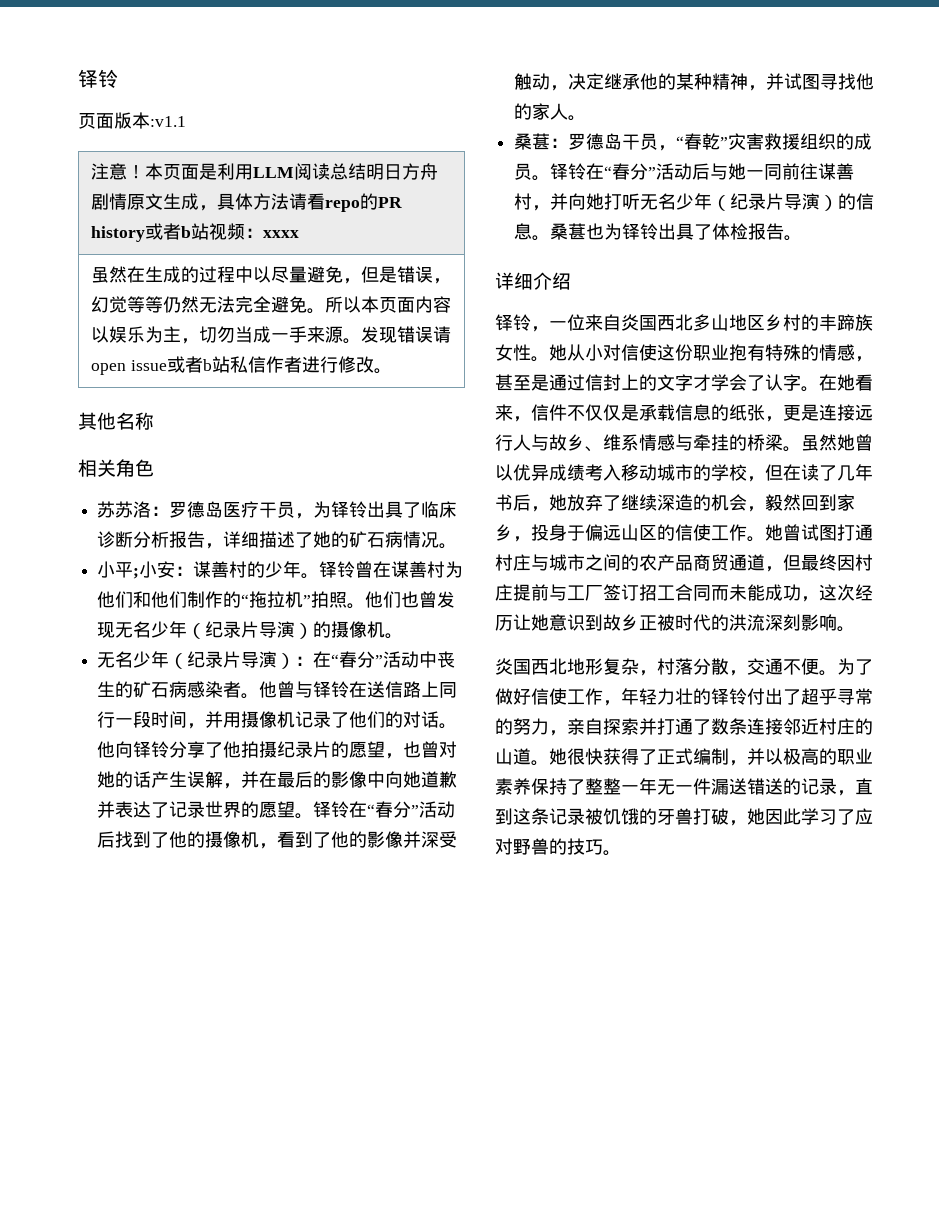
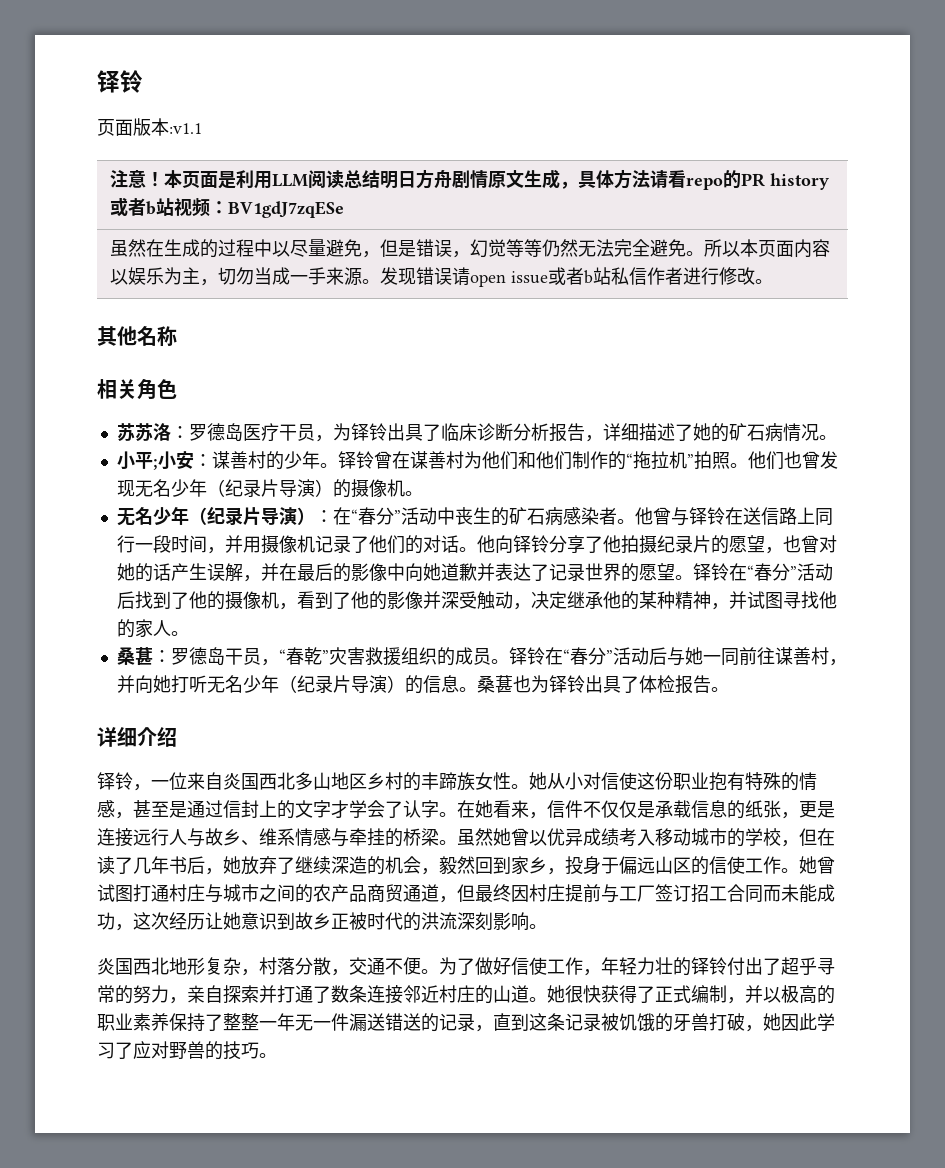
[263,230,300,238] xxxx -> [228,201,345,218] BV1gdJ7zqESe

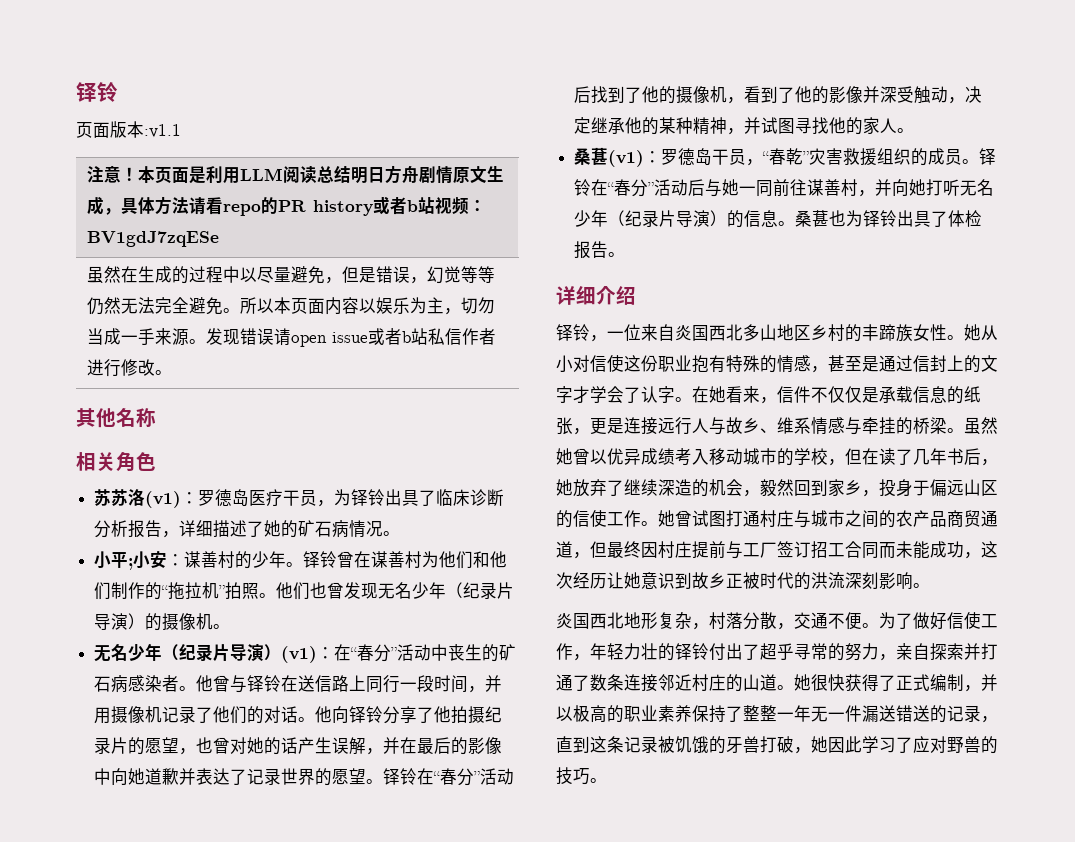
(171, 432) none -> [145,491,182,508] (v1)
(315, 516) none -> [281,646,318,663] (v1)
(153, 656) none -> [608,150,645,167] (v1)

